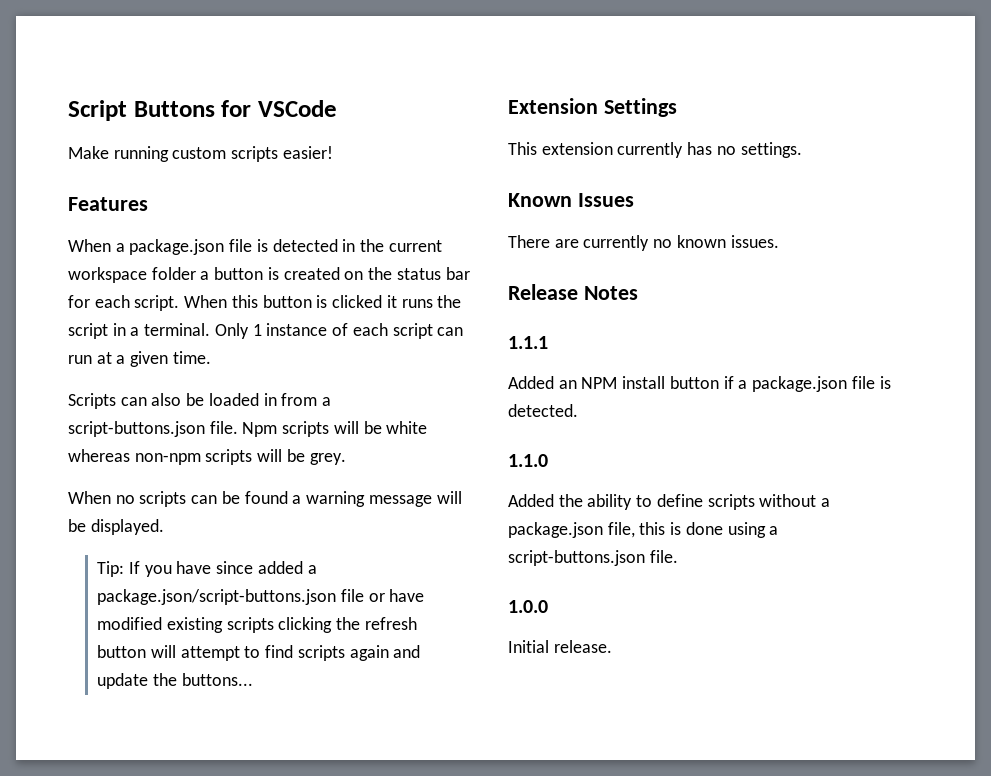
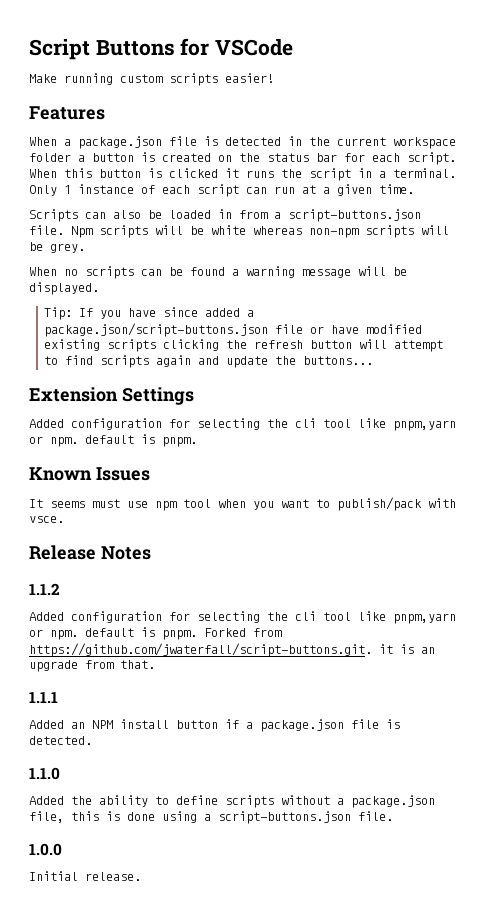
[508,142,802,158] [508,193,634,207] [508,235,779,251] [508,284,638,300] This extension currently has no settings. // Known Issues // There are currently no known issues. // Release Notes -> [29,418,456,431] [29,434,197,447] [29,467,150,481] [29,497,456,511] [29,516,64,523] [29,545,151,560] [29,583,60,595] [29,611,456,624] [29,627,282,640] [29,643,435,657] [29,660,155,672] Added configuration for selecting the cli tool like pnpm,yarn or npm. default is pnpm. // Known Issues // It seems must use npm tool when you want to publish/pack with vsce. // Release Notes // 1.1.2 // Added configuration for selecting the cli tool like pnpm,yarn or npm. default is pnpm. Forked from https://github.com/jwaterfall/script-buttons.git. it is an upgrade from that.

